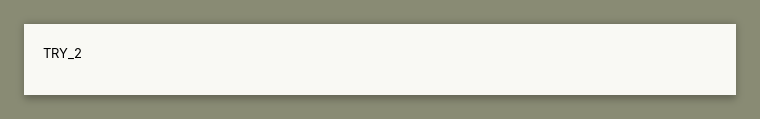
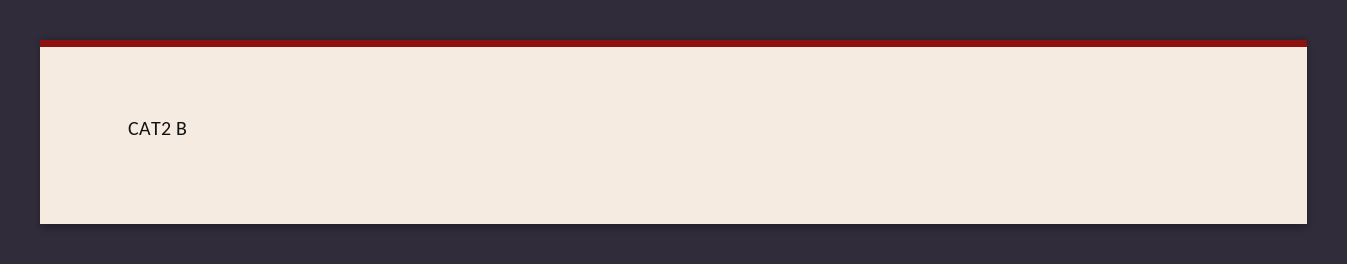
[43,48,82,60] TRY_2 -> [128,122,188,135] CAT2 B

